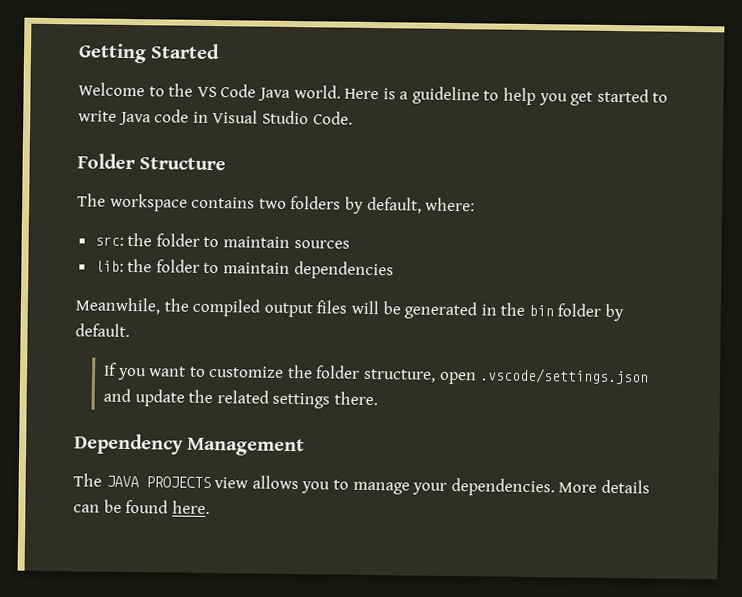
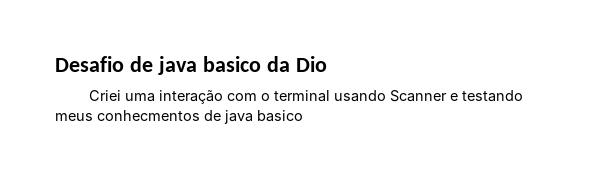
[78,43,221,64] [78,82,669,106] [78,109,353,126] [77,153,227,171] [77,193,476,214] [94,232,350,249] [94,258,394,280] [75,297,625,322] [75,323,130,338] [103,362,650,385] [102,388,378,409] [74,433,306,457] [73,473,650,497] [73,499,210,515] Getting Started // Welcome to the VS Code Java world. Here is a guideline to help you get started to write Java code in Visual Studio Code. // Folder Structure // The workspace contains two folders by default, where: // src: the folder to maintain sources // lib: the folder to maintain dependencies // Meanwhile, the compiled output files will be generated in the bin folder by default. // If you want to customize the folder structure, open .vscode/settings.json and update the related settings there. // Dependency Management // The JAVA PROJECTS view allows you to manage your dependencies. More details can be found here. -> [55,56,327,75] [89,90,524,104] [55,110,303,124] Desafio de java basico da Dio // Criei uma interação com o terminal usando Scanner e testando meus conhecmentos de java basico

